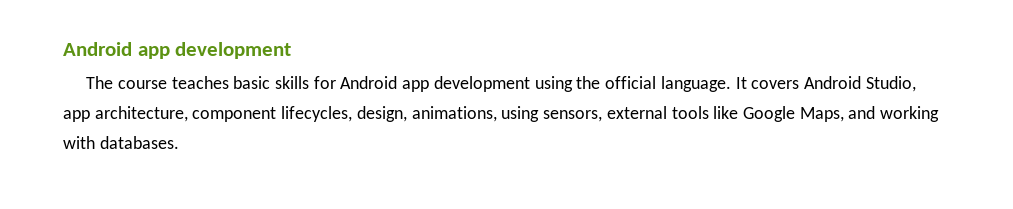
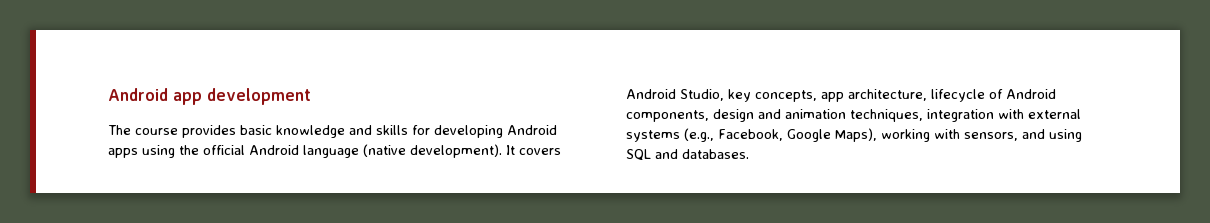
[171,76,916,92] [63,106,940,122] [63,136,95,149] teaches basic skills for Android app development using the official language. It covers Android Studio, app architecture, component lifecycles, design, animations, using sensors, external tools like Google Maps, and working with -> [182,125,557,138] [108,144,561,158] [626,89,1056,102] [626,109,1081,122] [626,128,1082,142] [626,149,678,161] provides basic knowledge and skills for developing Android apps using the official Android language (native development). It covers Android Studio, key concepts, app architecture, lifecycle of Android components, design and animation techniques, integration with external systems (e.g., Facebook, Google Maps), working with sensors, and using SQL and

